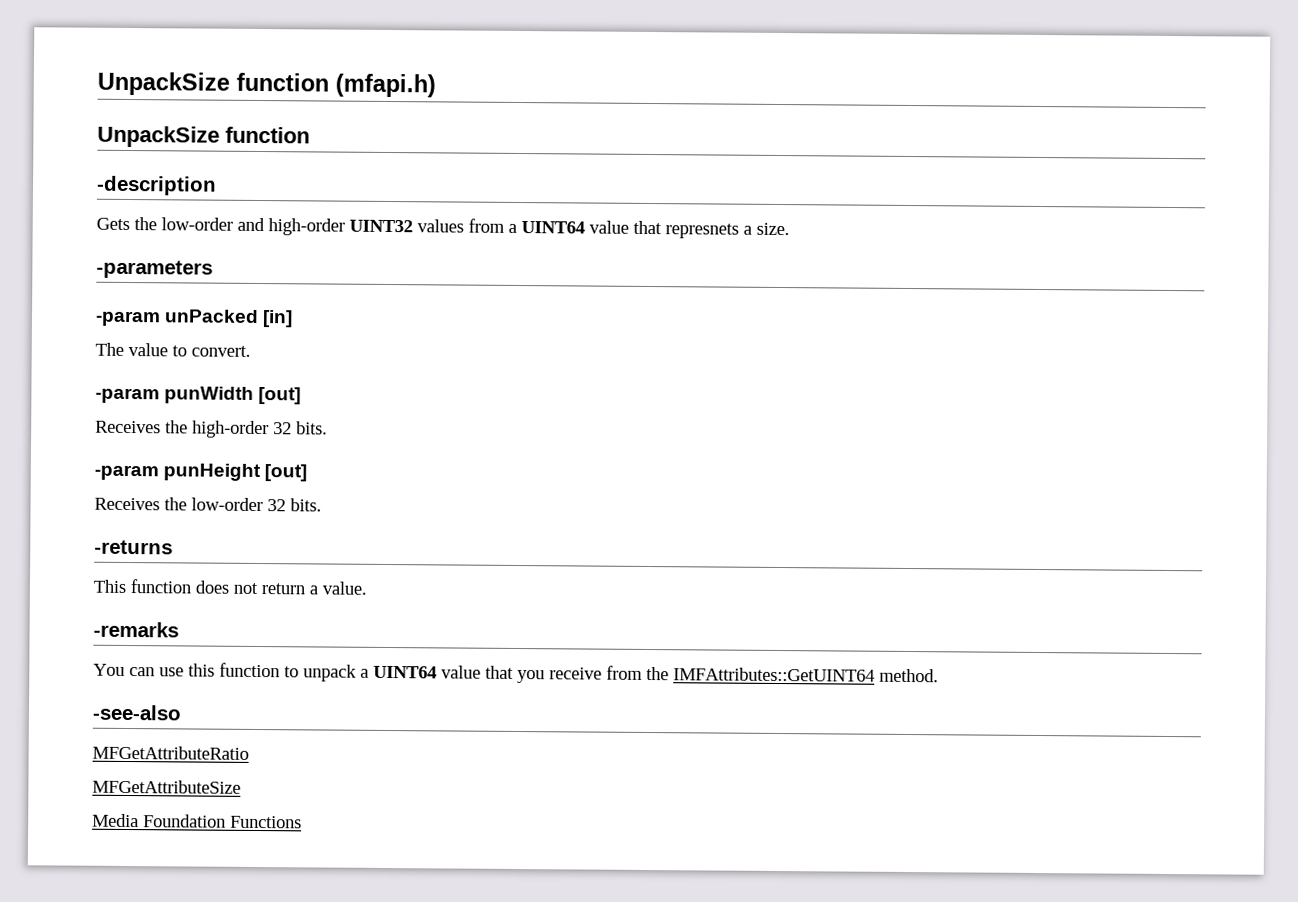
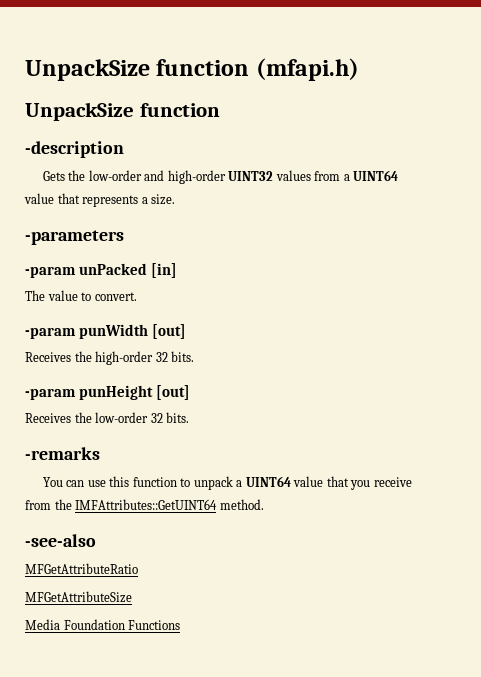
[665,223,739,239] represnets -> [82,195,139,207] represents
[94,539,173,555] [93,579,367,595] // -returns // This function does not return a value. -> (190, 417) none

